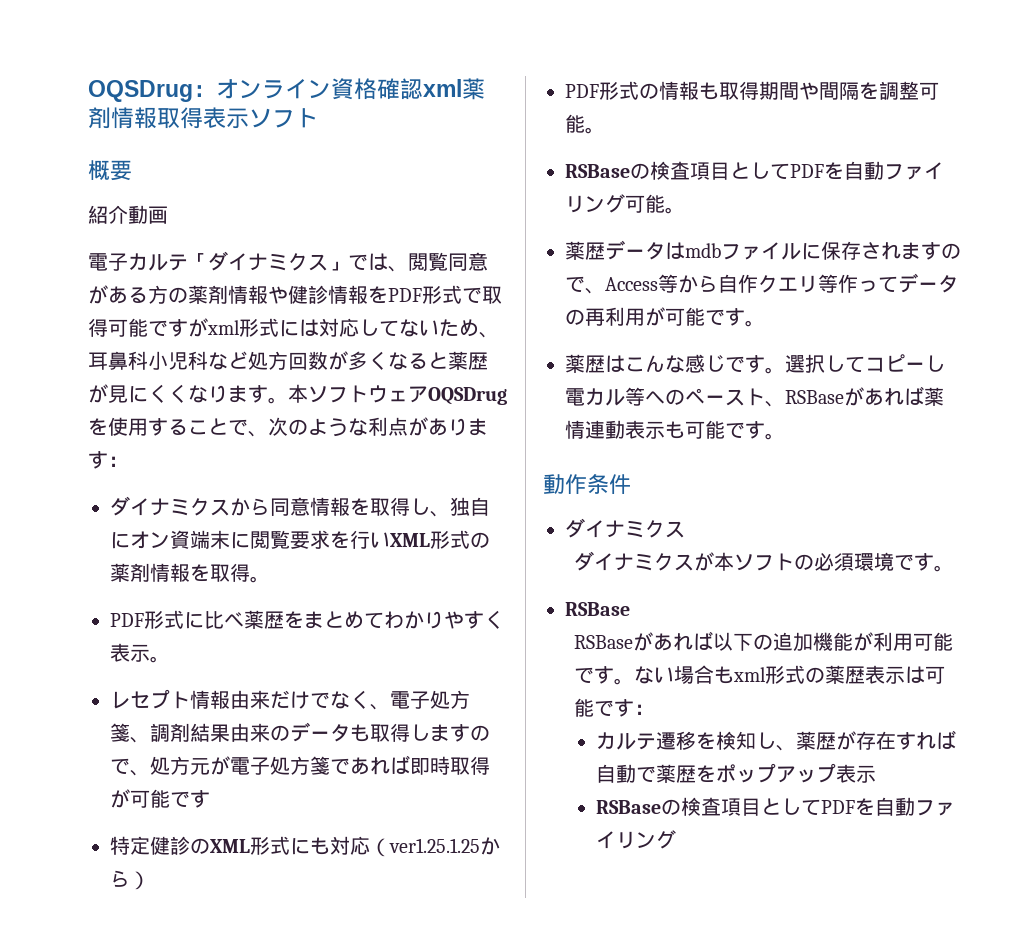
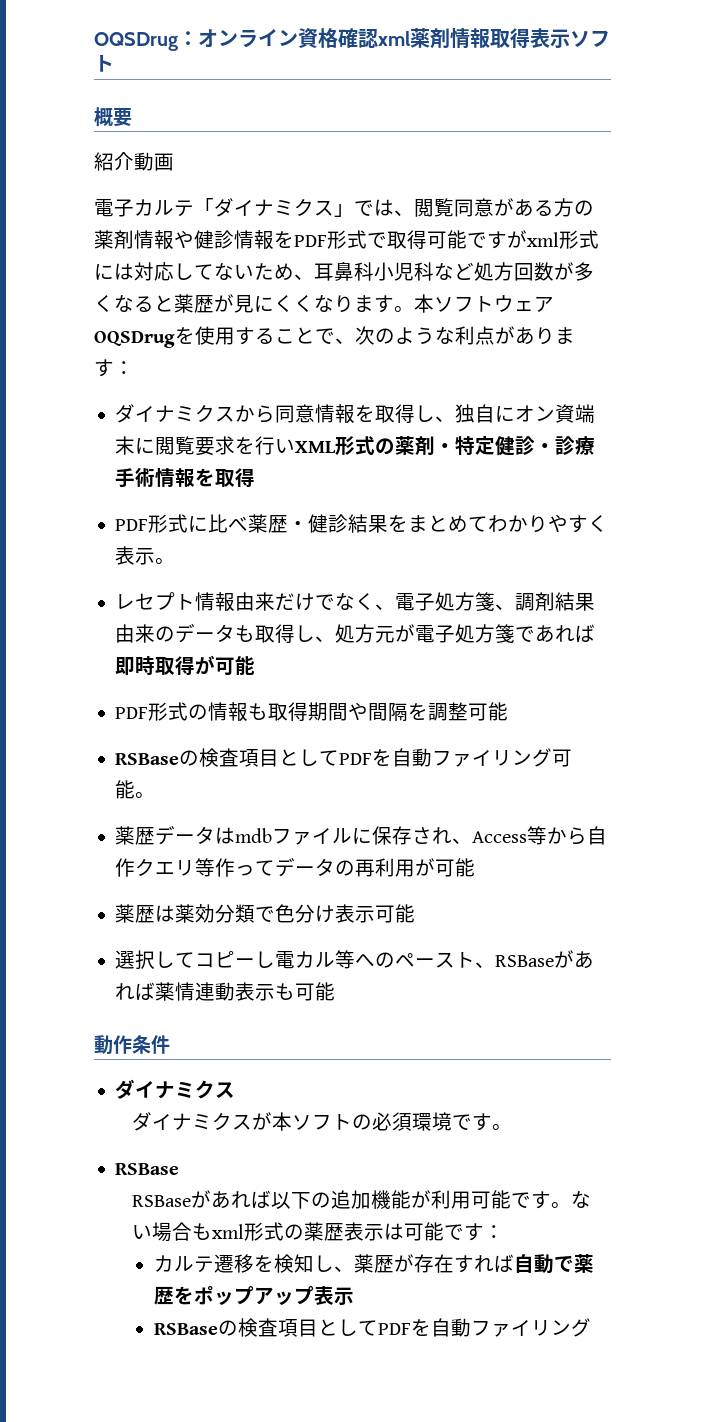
[150,563,270,583] 情報を取得。 -> [435,436,596,456] [115,467,256,488] ・特定健診・診療手術情報を取得
(284, 620) none -> [288,514,389,533] ・健診結果
[430,724,490,742] [110,758,130,775] ますので -> (316, 633) none
[170,790,210,808] [110,836,500,857] [110,870,150,890] です // 特定健診のXML形式にも対応（ver1.25.1.25から） -> (256, 665) none
[585,127,605,134] 。 -> (509, 711) none
[901,242,961,260] [565,276,585,293] ますので -> (453, 835) none
[705,308,765,327] です。 -> (476, 867) none
[625,354,785,374] こんな感じです。 -> [175,904,416,923] 薬効分類で色分け表示可能 //
[725,421,785,440] です。 -> (336, 991) none

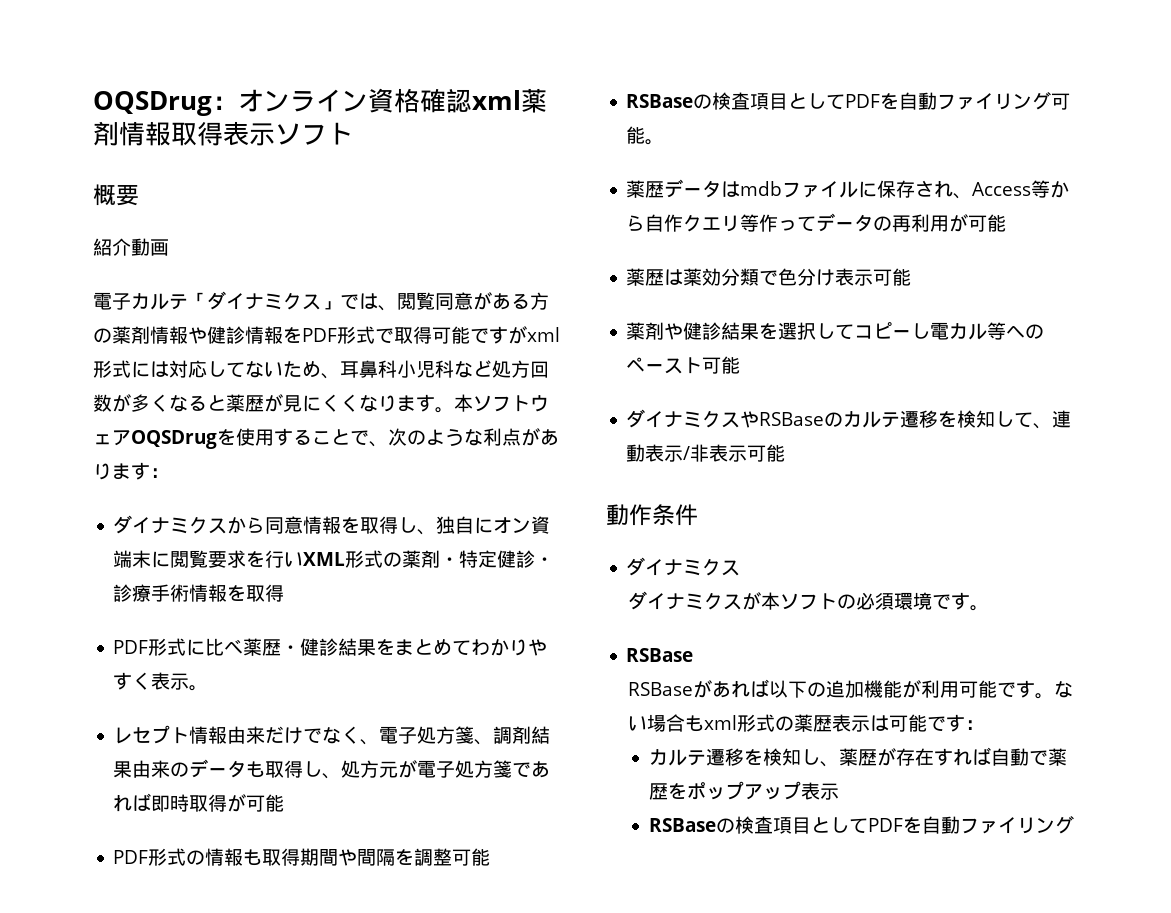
(416, 913) none -> [626,322,779,340] 薬剤や健診結果を
[475,950,595,969] [115,982,296,1001] 、RSBaseがあれば薬情連動表示も -> [702,356,741,374] [626,409,1072,429] [626,444,748,462] 可能 // ダイナミクスやRSBaseのカルテ遷移を検知して、連動表示/非表示

